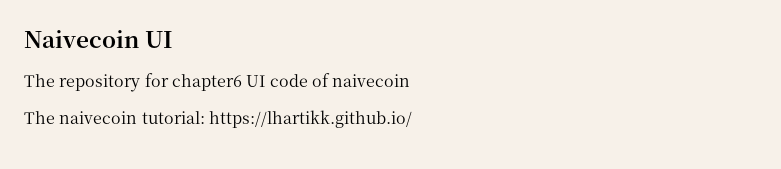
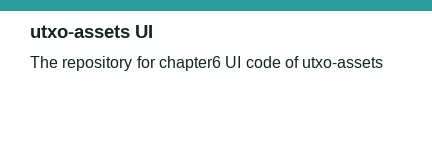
[24,30,139,48] Naivecoin -> [30,25,130,38] utxo-assets
[332,74,411,87] [24,110,412,128] naivecoin // The naivecoin tutorial: https://lhartikk.github.io/ -> [302,57,384,68] utxo-assets

